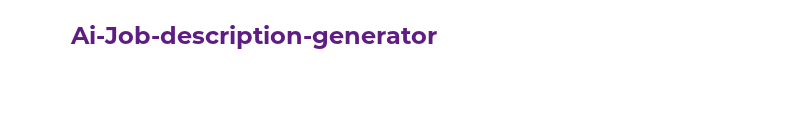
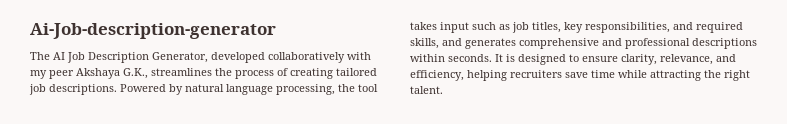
(437, 37) none -> [30,52,371,63] [30,68,377,79] [29,84,378,95] [410,22,743,33] [410,38,757,49] [410,54,736,65] [410,70,750,81] [410,86,443,94] // The AI Job Description Generator, developed collaboratively with my peer Akshaya G.K., streamlines the process of creating tailored job descriptions. Powered by natural language processing, the tool takes input such as job titles, key responsibilities, and required skills, and generates comprehensive and professional descriptions within seconds. It is designed to ensure clarity, relevance, and efficiency, helping recruiters save time while attracting the right talent.

